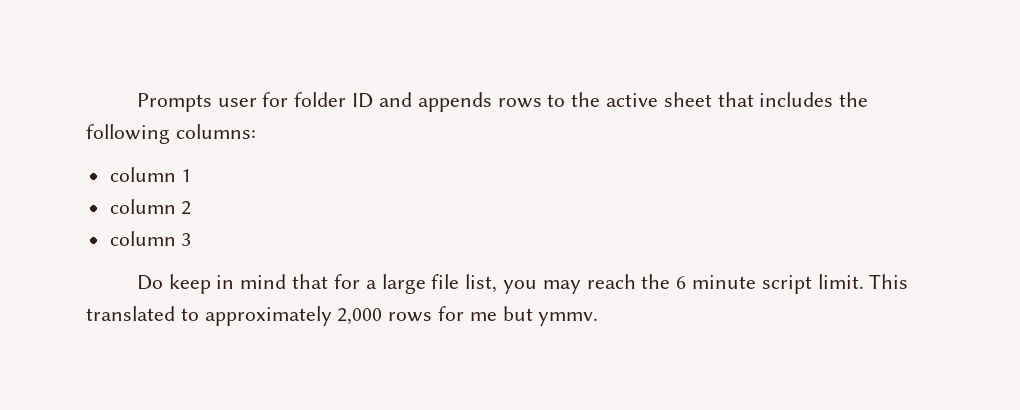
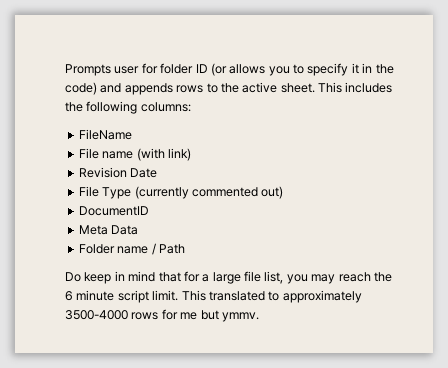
(374, 100) none -> [210,63,394,76] [65,82,97,95] (or allows you to specify it in the code)
[663,92,754,107] sheet that -> [280,82,342,93] sheet. This
[109,167,192,182] [109,199,192,215] [109,231,192,246] column 1 // column 2 // column 3 -> [78,129,132,140] [78,148,191,161] [78,167,158,178] [78,186,284,199] [78,206,149,216] [78,225,139,235] [78,243,185,255] FileName // File name (with link) // Revision Date // File Type (currently commented out) // DocumentID // Meta Data // Folder name / Path
[337,308,383,325] 2,000 -> [65,310,128,320] 3500-4000

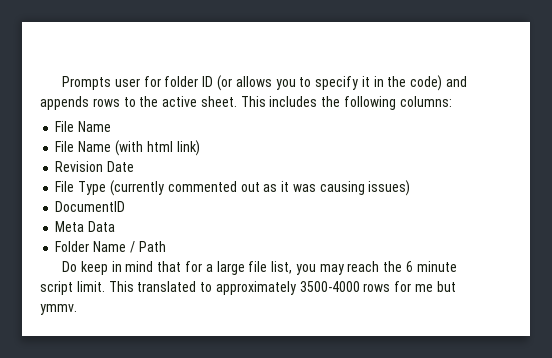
[78,129,132,140] [78,148,165,161] FileName // File name (with -> [55,121,112,132] [55,140,173,156] File Name // File Name (with html
[261,186,284,199] out) -> [240,180,411,196] out as it was causing issues)
[117,246,149,254] name -> [93,241,127,252] Name

